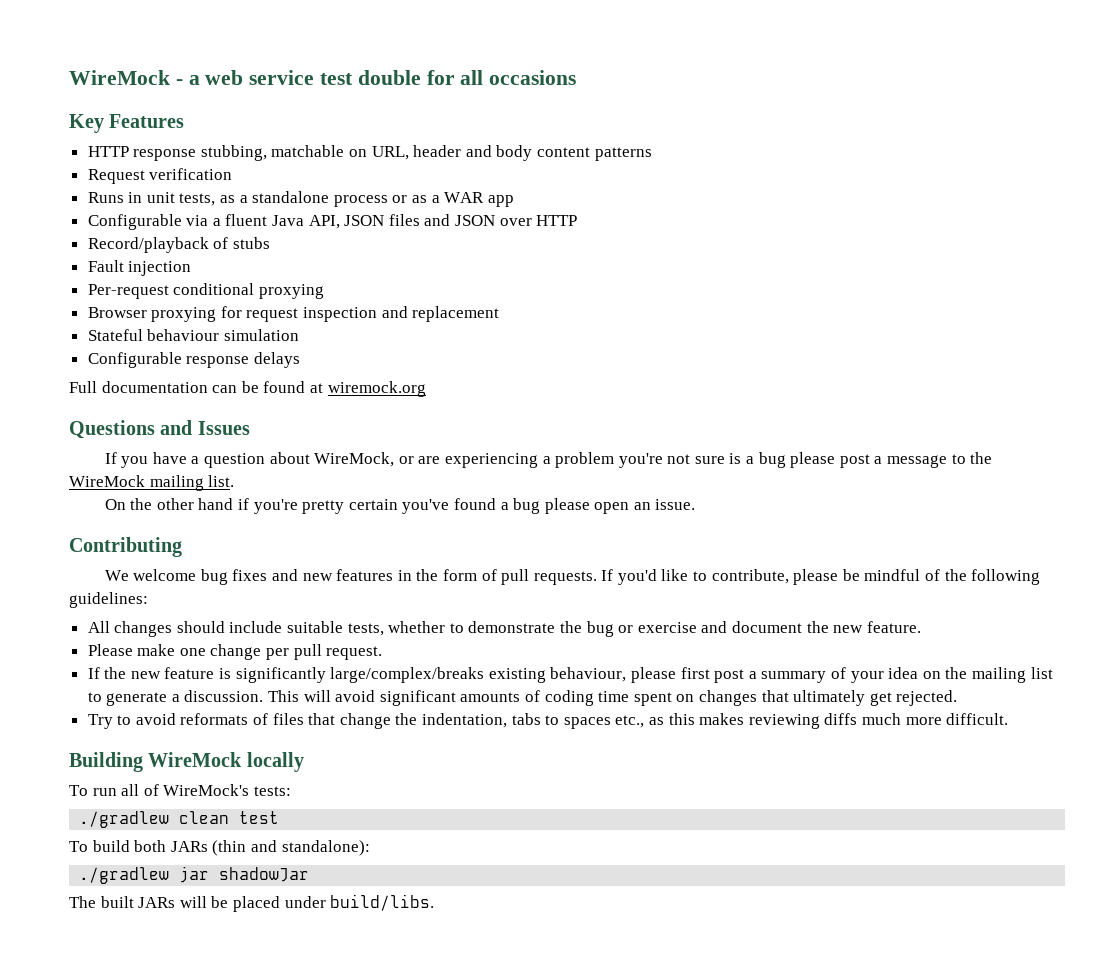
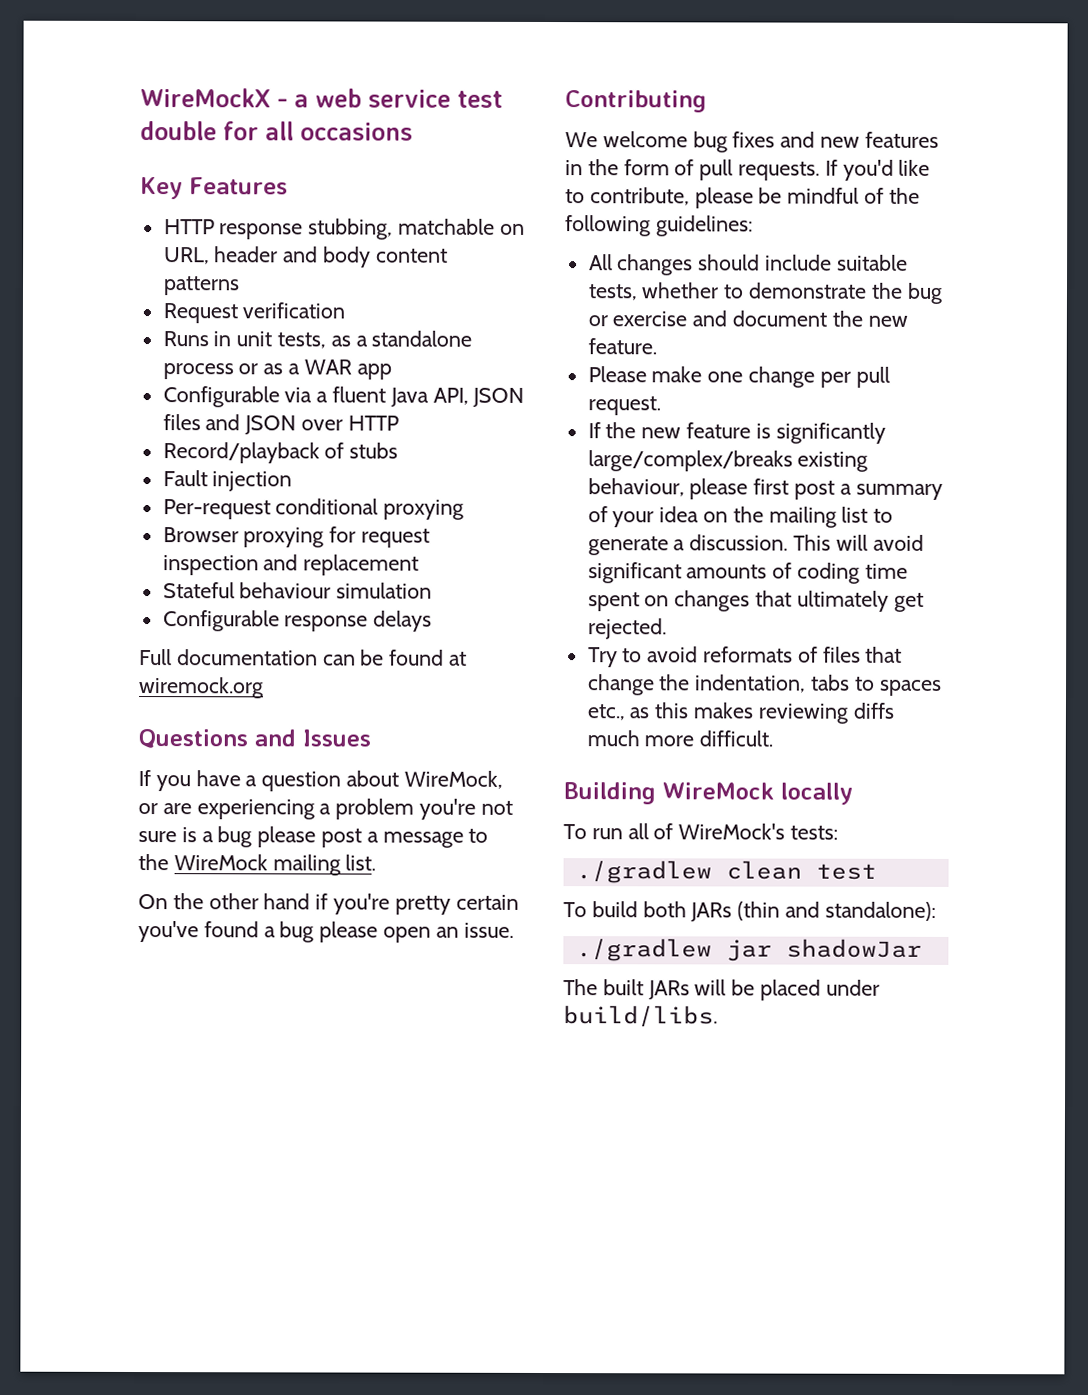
[69,70,170,85] WireMock -> [140,88,271,108] WireMockX

